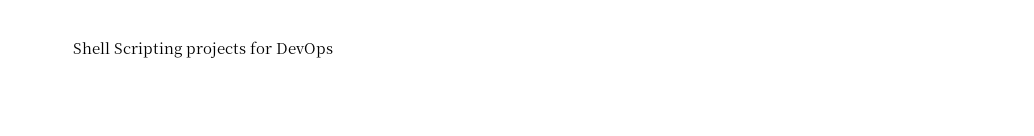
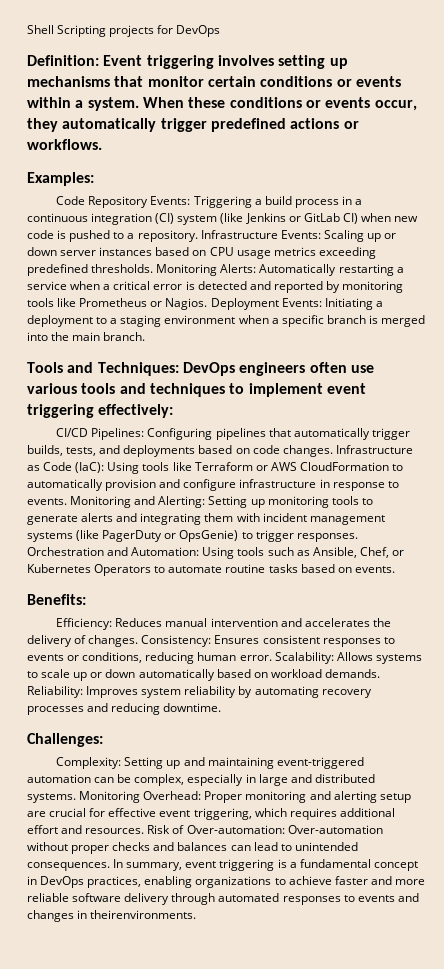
(334, 50) none -> [27,55,348,69] [27,76,401,87] [27,97,417,111] [27,118,359,132] [27,139,102,150] [27,172,94,186] [56,196,363,208] [27,213,419,225] [27,230,397,242] [27,247,376,259] [27,264,404,276] [27,281,404,293] [27,298,383,310] [27,315,426,327] [27,332,146,341] [27,362,374,376] [27,383,366,397] [27,404,174,418] [56,428,410,440] [27,445,413,457] [27,462,404,474] [27,479,399,491] [27,496,373,508] [27,513,385,525] [27,530,358,542] [27,547,404,559] [27,564,395,576] [27,594,86,605] [56,618,391,630] [27,635,395,647] [27,652,422,664] [27,669,380,681] [27,686,372,698] [27,703,222,715] [27,733,103,747] [56,757,364,769] [27,774,375,786] [27,791,411,803] [27,808,395,820] [27,825,383,834] [27,842,358,854] [27,859,418,871] [27,876,425,888] [27,893,419,905] [27,910,197,922] // Definition: Event triggering involves setting up mechanisms that monitor certain conditions or events within a system. When these conditions or events occur, they automatically trigger predefined actions or workflows. // Examples: // Code Repository Events: Triggering a build process in a continuous integration (CI) system (like Jenkins or GitLab CI) when new code is pushed to a repository. Infrastructure Events: Scaling up or down server instances based on CPU usage metrics exceeding predefined thresholds. Monitoring Alerts: Automatically restarting a service when a critical error is detected and reported by monitoring tools like Prometheus or Nagios. Deployment Events: Initiating a deployment to a staging environment when a specific branch is merged into the main branch. // Tools and Techniques: DevOps engineers often use various tools and techniques to implement event triggering effectively: // CI/CD Pipelines: Configuring pipelines that automatically trigger builds, tests, and deployments based on code changes. Infrastructure as Code (IaC): Using tools like Terraform or AWS CloudFormation to automatically provision and configure infrastructure in response to events. Monitoring and Alerting: Setting up monitoring tools to generate alerts and integrating them with incident management systems (like PagerDuty or OpsGenie) to trigger responses. Orchestration and Automation: Using tools such as Ansible, Chef, or Kubernetes Operators to automate routine tasks based on events. // Benefits: // Efficiency: Reduces manual intervention and accelerates the delivery of changes. Consistency: Ensures consistent responses to events or conditions, reducing human error. Scalability: Allows systems to scale up or down automatically based on workload demands. Reliability: Improves system reliability by automating recovery processes and reducing downtime. // Challenges: // Complexity: Setting up and maintaining event-triggered automation can be complex, especially in large and distributed systems. Monitoring Overhead: Proper monitoring and alerting setup are crucial for effective event triggering, which requires additional effort and resources. Risk of Over-automation: Over-automation without proper checks and balances can lead to unintended consequences. In summary, event triggering is a fundamental concept in DevOps practices, enabling organizations to achieve faster and more reliable software delivery through automated responses to events and changes in theirenvironments.

